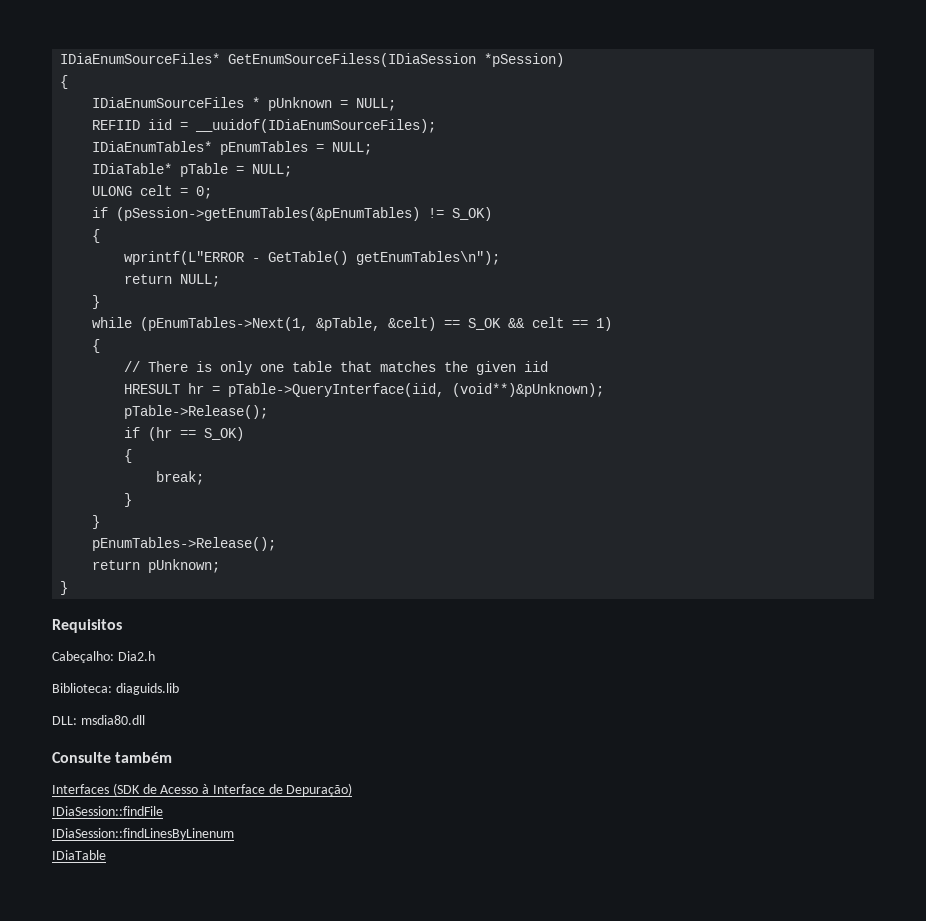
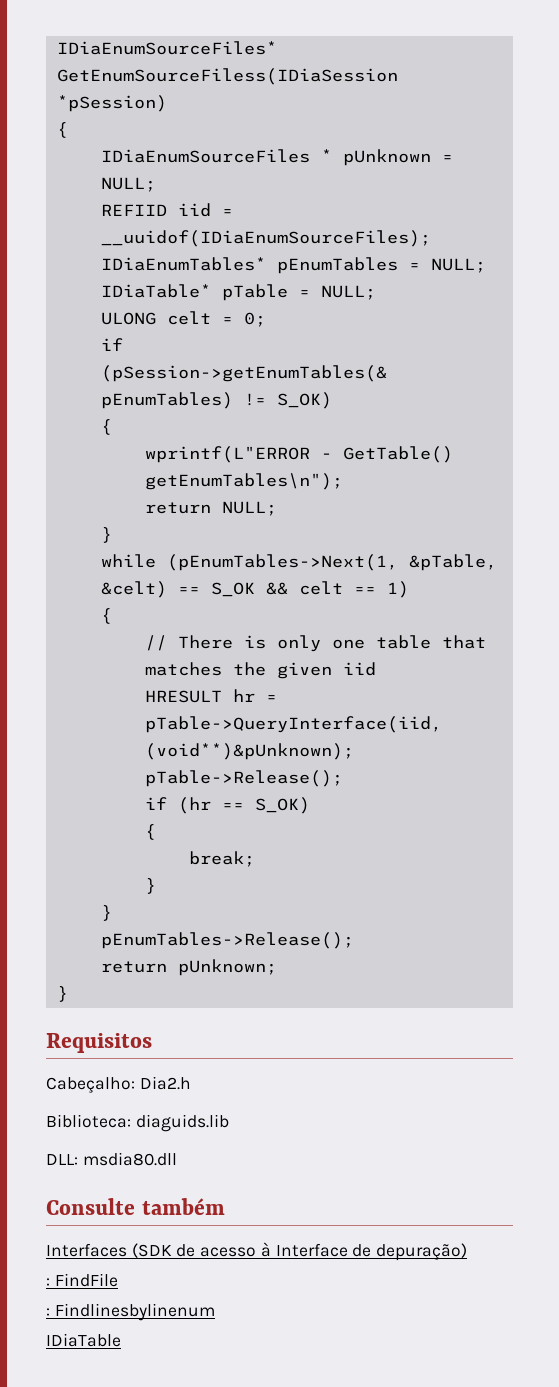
[160,785,199,794] Acesso -> [200,1247,257,1257] acesso
[286,783,353,796] [52,806,163,816] [52,828,234,840] Depuração) // IDiaSession::findFile // IDiaSession::findLinesByLinenum -> [376,1243,468,1261] [46,1273,118,1287] [46,1303,215,1321] depuração) // : FindFile // : Findlinesbylinenum

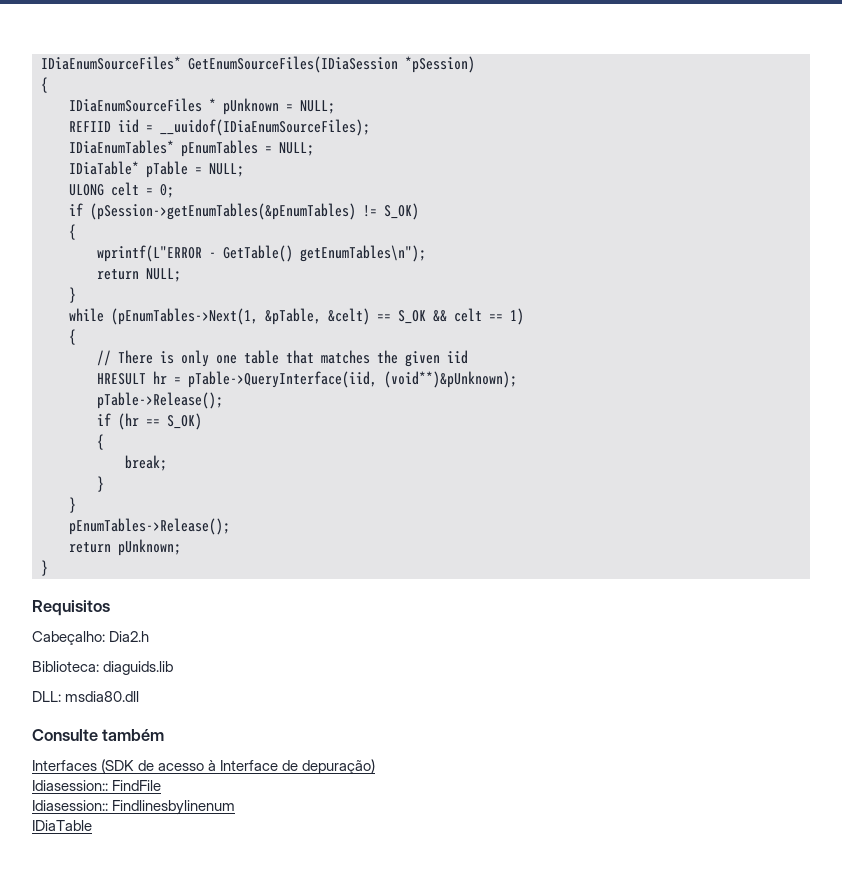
[56,68,398,85] GetEnumSourceFiless(IDiaSession -> [188,56,398,73] GetEnumSourceFiles(IDiaSession
[46,1278,50,1286] : -> [32,780,108,791] Idiasession::
[46,1308,50,1316] : -> [32,800,108,811] Idiasession::

